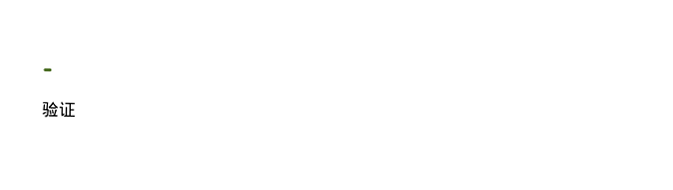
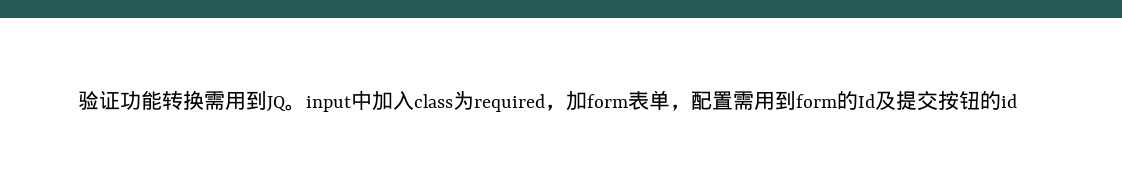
[42,67,54,79] [41,101,76,118] - // 验证 -> [78,90,1017,112] 验证功能转换需用到JQ。input中加入class为required，加form表单，配置需用到form的Id及提交按钮的id

